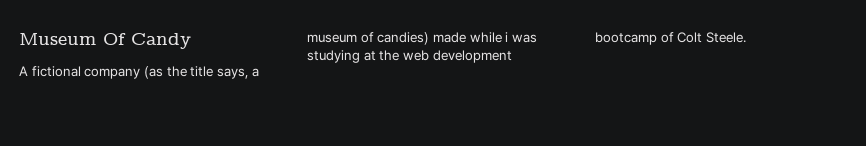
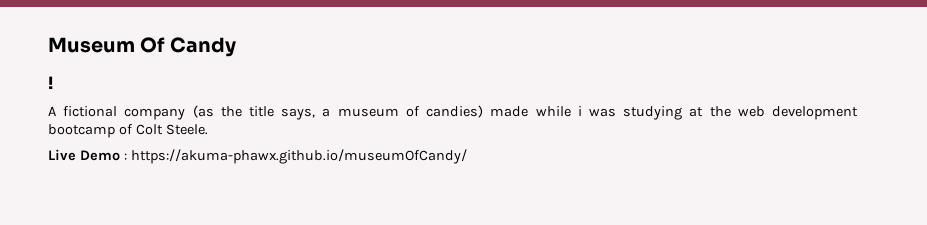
(191, 41) none -> [48,76,53,89] // !
(746, 37) none -> [48,149,467,164] // Live Demo : https://akuma-phawx.github.io/museumOfCandy/

